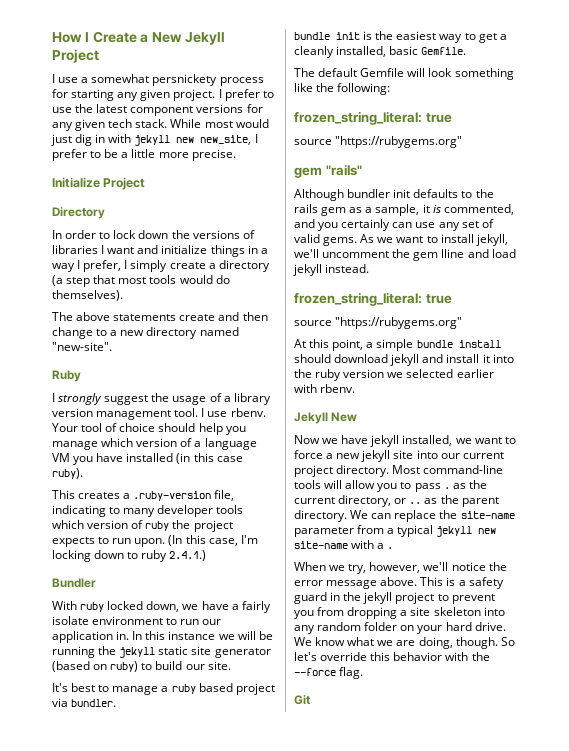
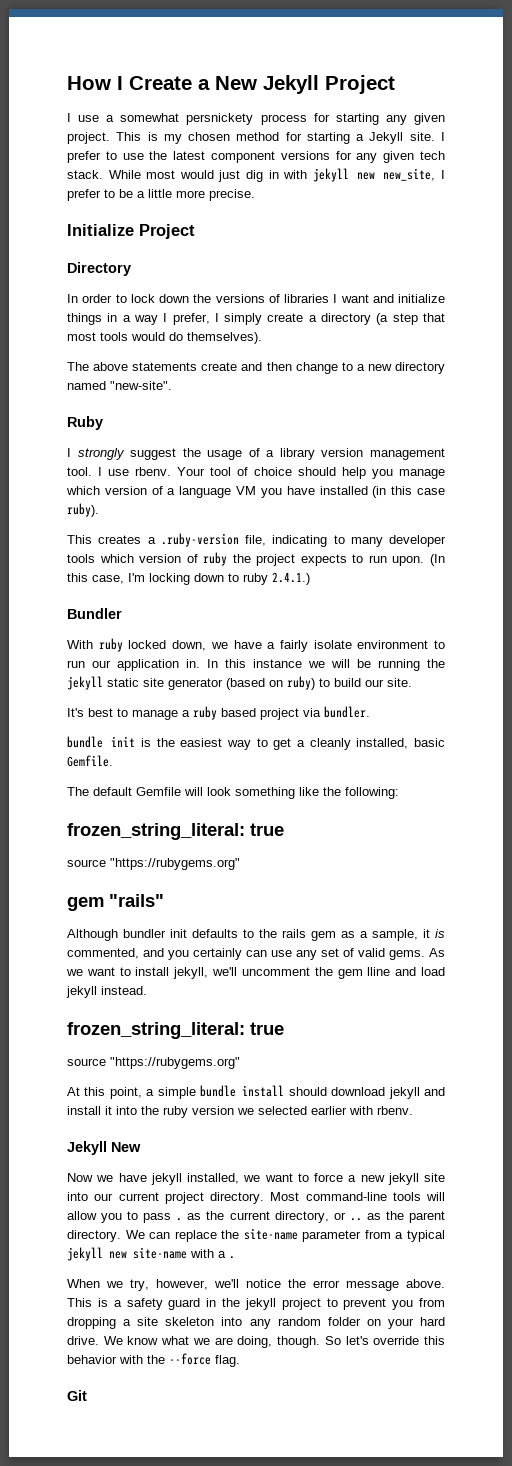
(216, 95) none -> [116,132,435,144] This is my chosen method for starting a Jekyll site.

